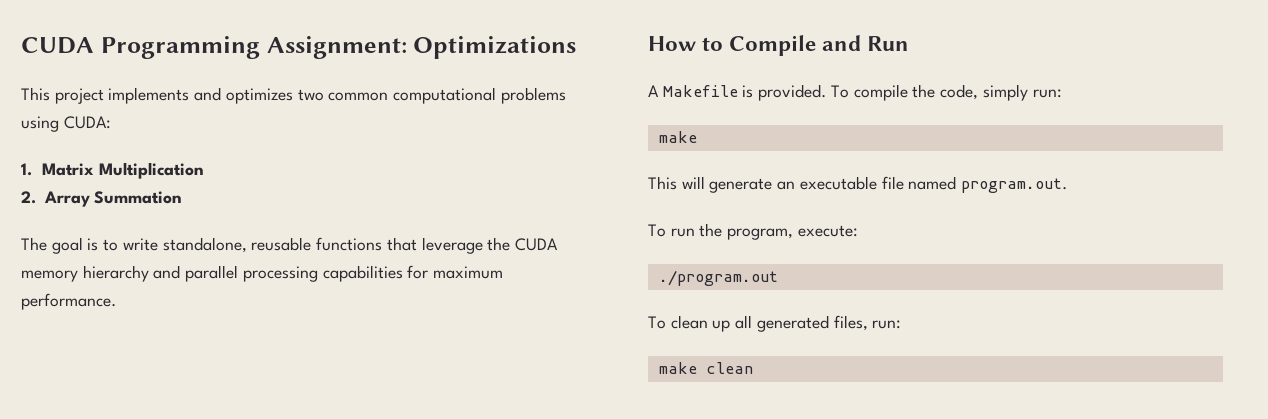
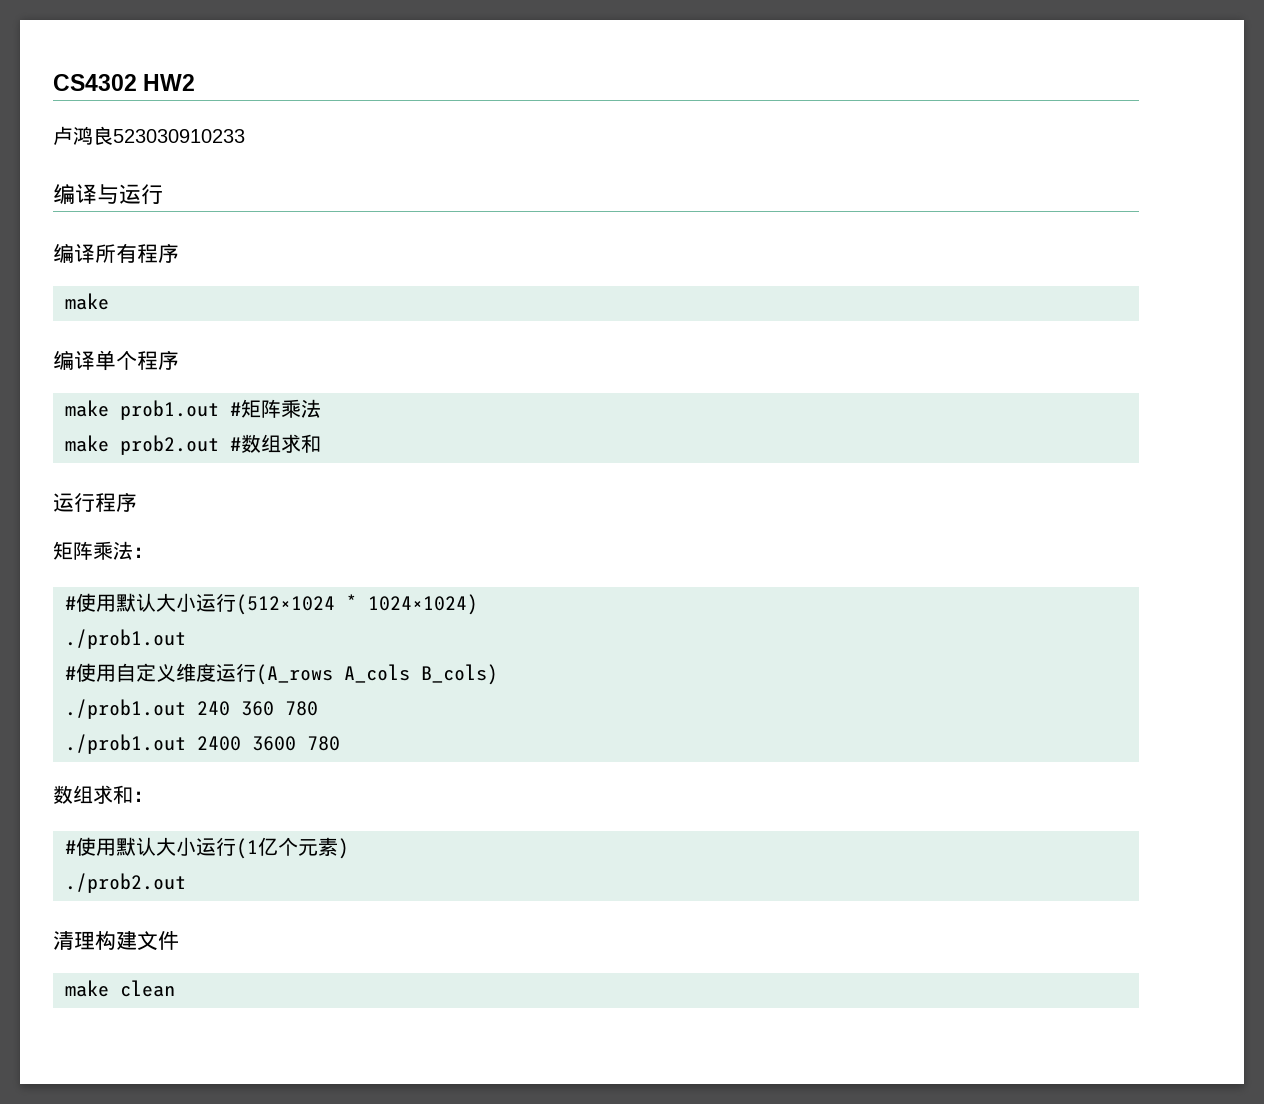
[21,36,577,59] [21,87,566,104] [21,116,111,132] [21,162,204,179] [21,191,183,207] [21,237,558,254] [21,265,504,282] [21,293,116,310] [648,35,910,56] [648,84,1062,101] [658,131,697,143] [648,176,1068,193] [648,223,858,240] [658,270,778,286] [648,315,902,332] CUDA Programming Assignment: Optimizations // This project implements and optimizes two common computational problems using CUDA: // 1. Matrix Multiplication // 2. Array Summation // The goal is to write standalone, reusable functions that leverage the CUDA memory hierarchy and parallel processing capabilities for maximum performance. // How to Compile and Run // A Makefile is provided. To compile the code, simply run: // make // This will generate an executable file named program.out. // To run the program, execute: // ./program.out // To clean up all generated files, run: -> [53,74,196,91] [53,126,245,146] [53,184,163,205] [53,243,179,263] [65,293,109,310] [53,350,179,371] [65,399,321,420] [65,434,321,455] [53,492,137,512] [53,541,153,560] [65,593,478,615] [65,629,186,649] [65,663,498,685] [65,699,318,719] [65,734,340,754] [53,785,153,804] [65,837,349,859] [65,873,186,893] [53,931,179,951] CS4302 HW2 // 卢鸿良523030910233 // 编译与运行 // 编译所有程序 // make // 编译单个程序 // make prob1.out #矩阵乘法 // make prob2.out #数组求和 // 运行程序 // 矩阵乘法： // #使用默认大小运行(512×1024 * 1024×1024) // ./prob1.out // #使用自定义维度运行(A_rows A_cols B_cols) // ./prob1.out 240 360 780 // ./prob1.out 2400 3600 780 // 数组求和： // #使用默认大小运行(1亿个元素) // ./prob2.out // 清理构建文件

